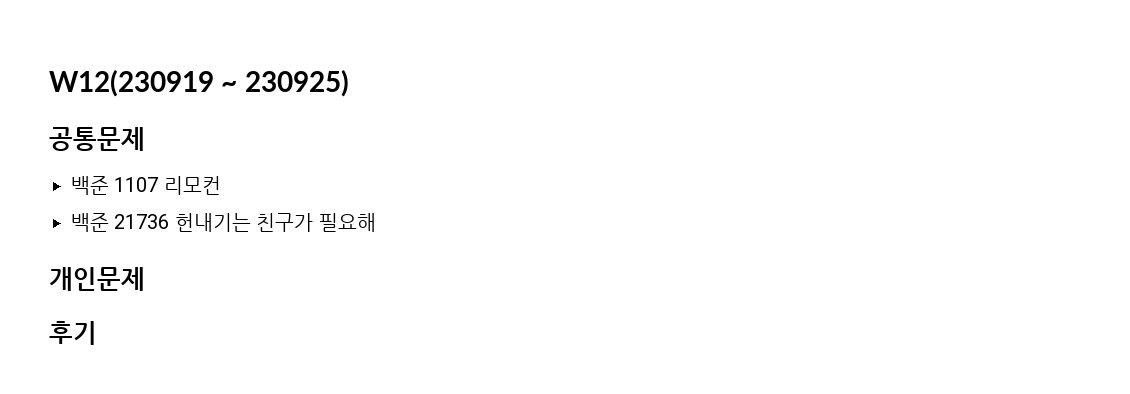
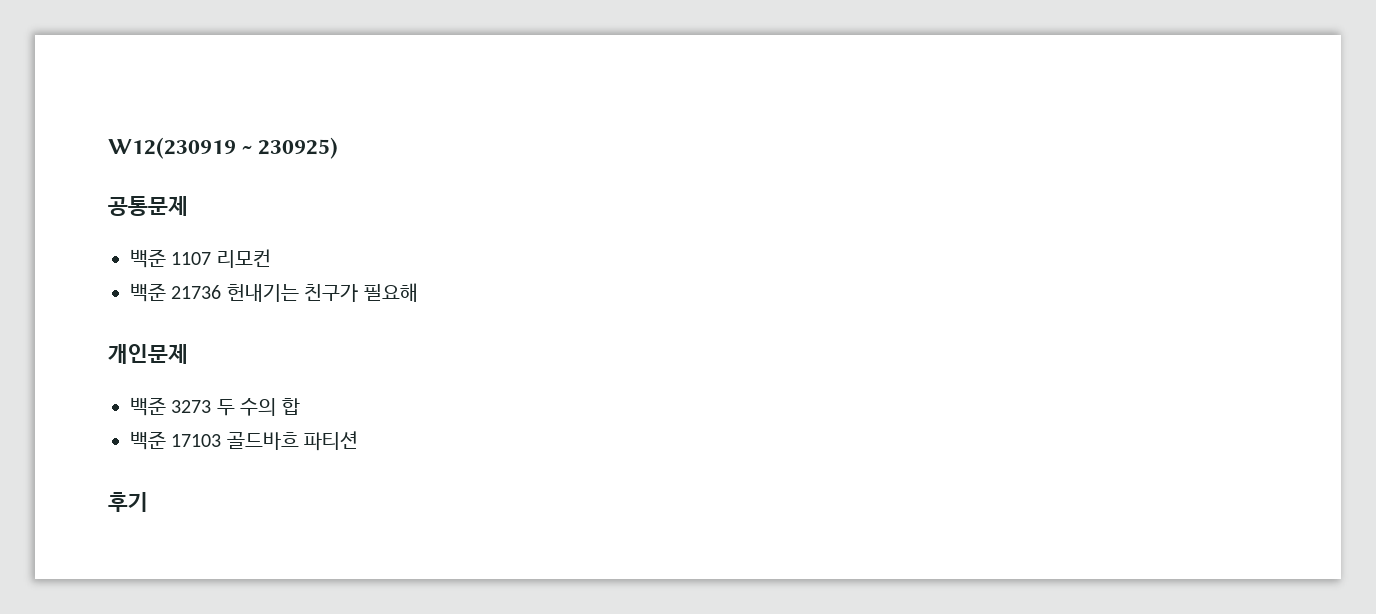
(145, 279) none -> [130,397,300,416] [130,431,359,451] // 백준 3273 두 수의 합 // 백준 17103 골드바흐 파티션

